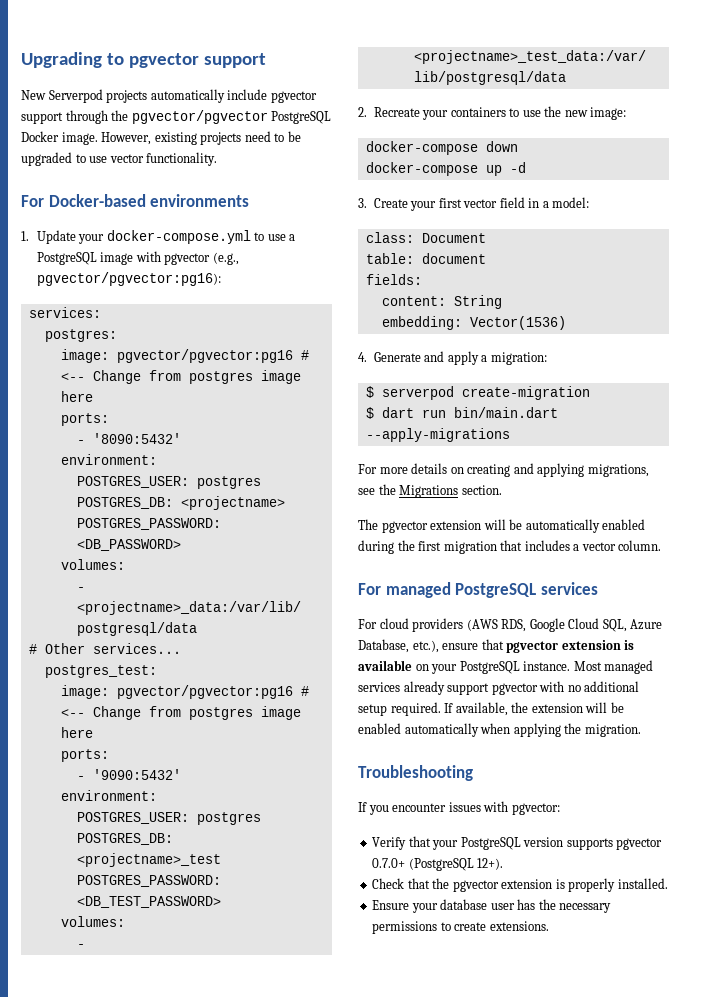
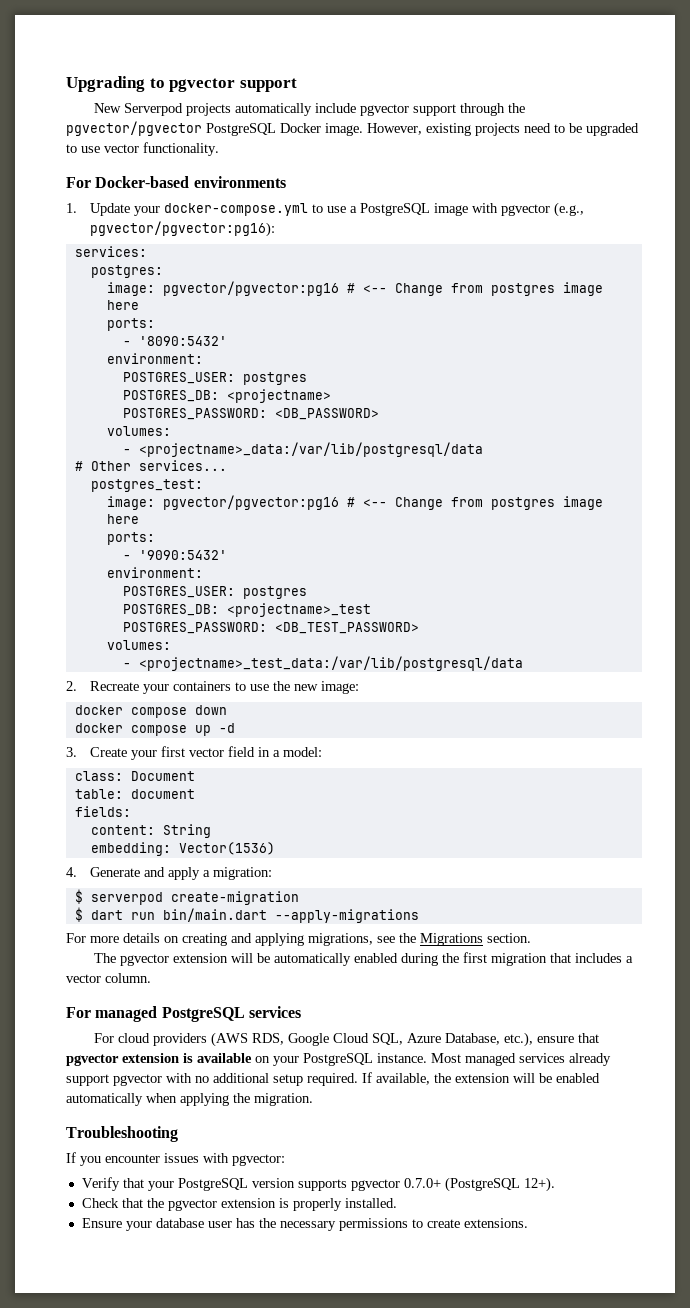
[365,141,478,155] docker-compose -> [74,705,187,718] docker compose
[365,162,478,176] docker-compose -> [74,723,187,736] docker compose

